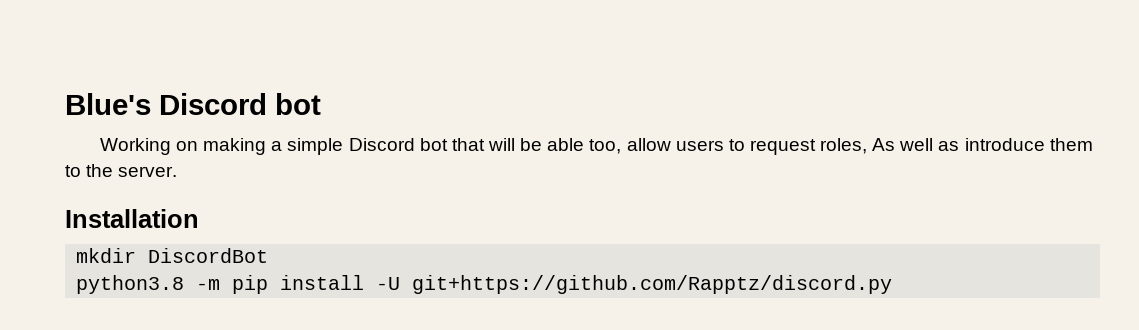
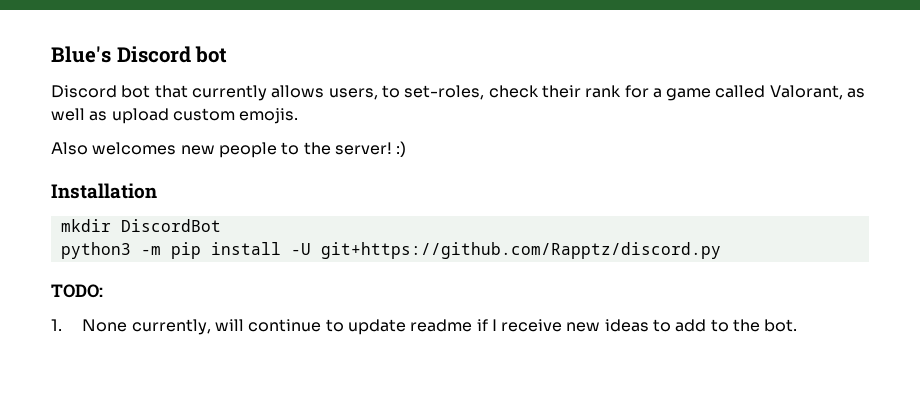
[99,138,1093,155] [65,164,178,177] Working on making a simple Discord bot that will be able too, allow users to request roles, As well as introduce them to the server. -> [51,85,866,101] [51,108,299,124] [51,141,407,158] Discord bot that currently allows users, to set-roles, check their rank for a game called Valorant, as well as upload custom emojis. // Also welcomes new people to the server! :)
[76,275,185,294] python3.8 -> [60,242,131,259] python3
(893, 284) none -> [51,284,103,298] [51,319,798,335] // TODO: // 1. None currently, will continue to update readme if I receive new ideas to add to the bot.

